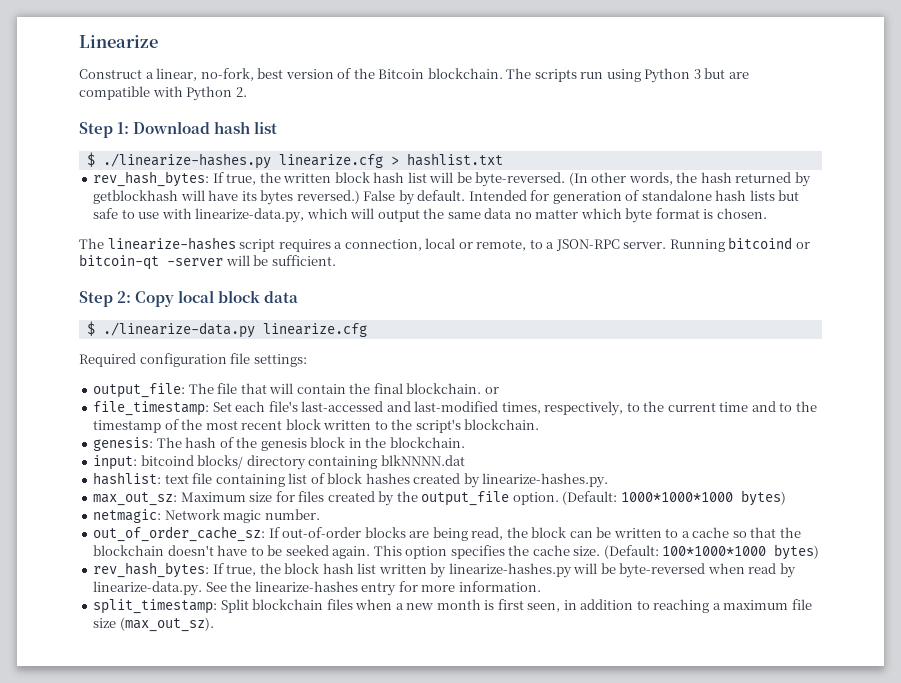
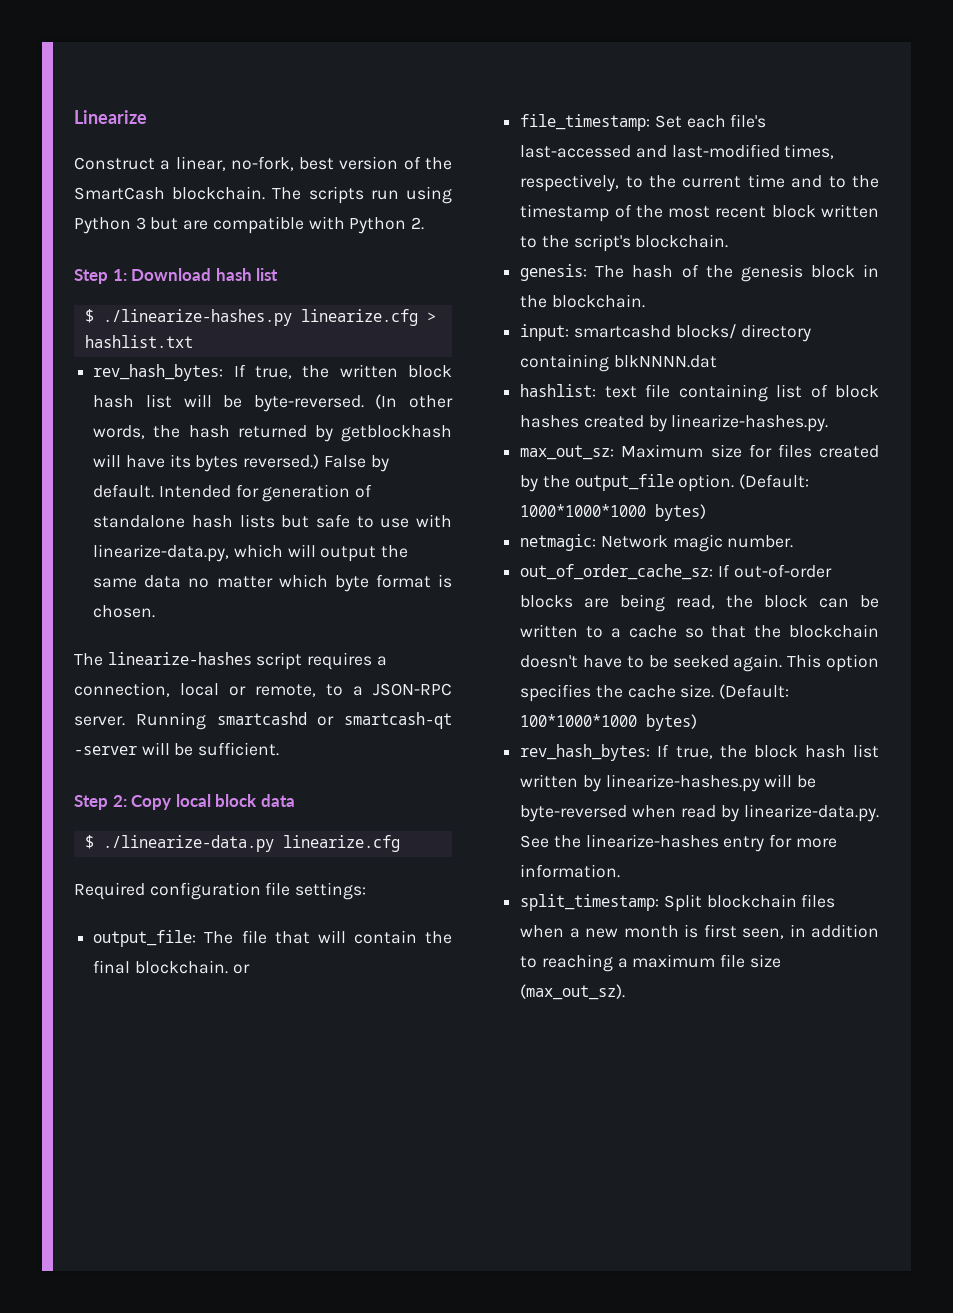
[378,69,425,79] Bitcoin -> [74,187,165,200] SmartCash
[728,237,810,249] [79,254,159,270] bitcoind or bitcoin-qt -> [216,712,452,729] smartcashd or smartcash-qt
[140,455,194,466] bitcoind -> [573,325,671,338] smartcashd

